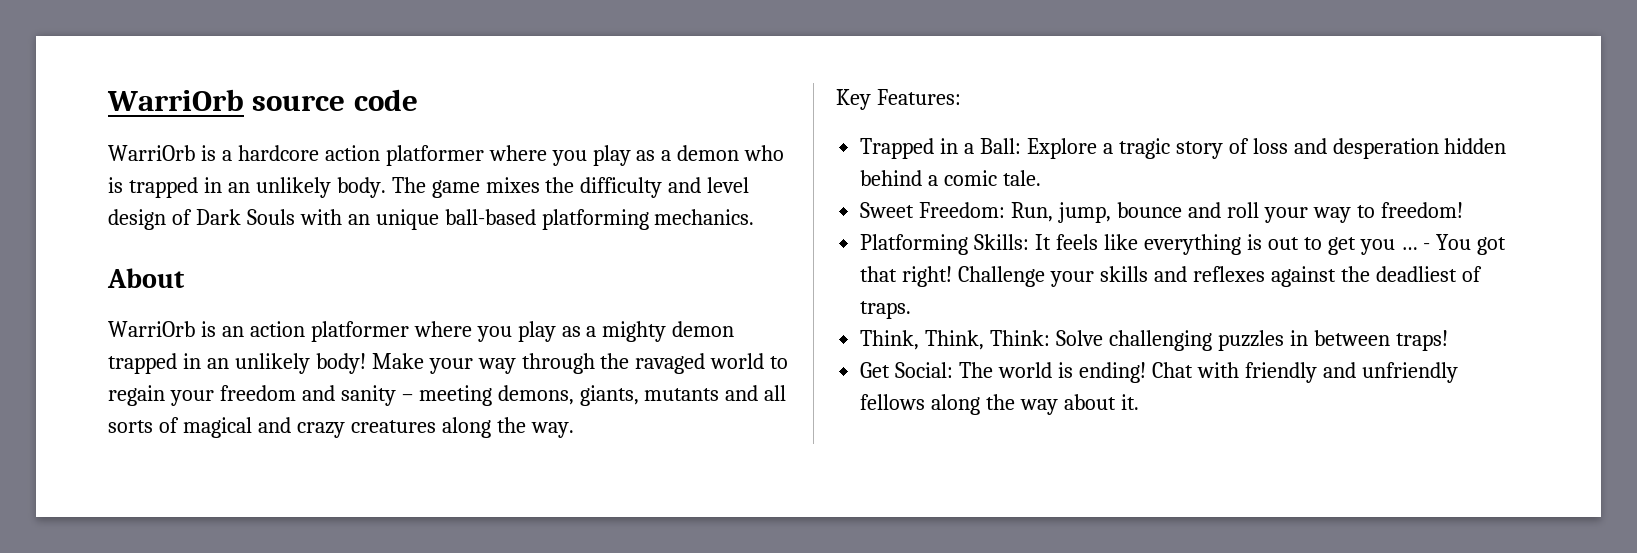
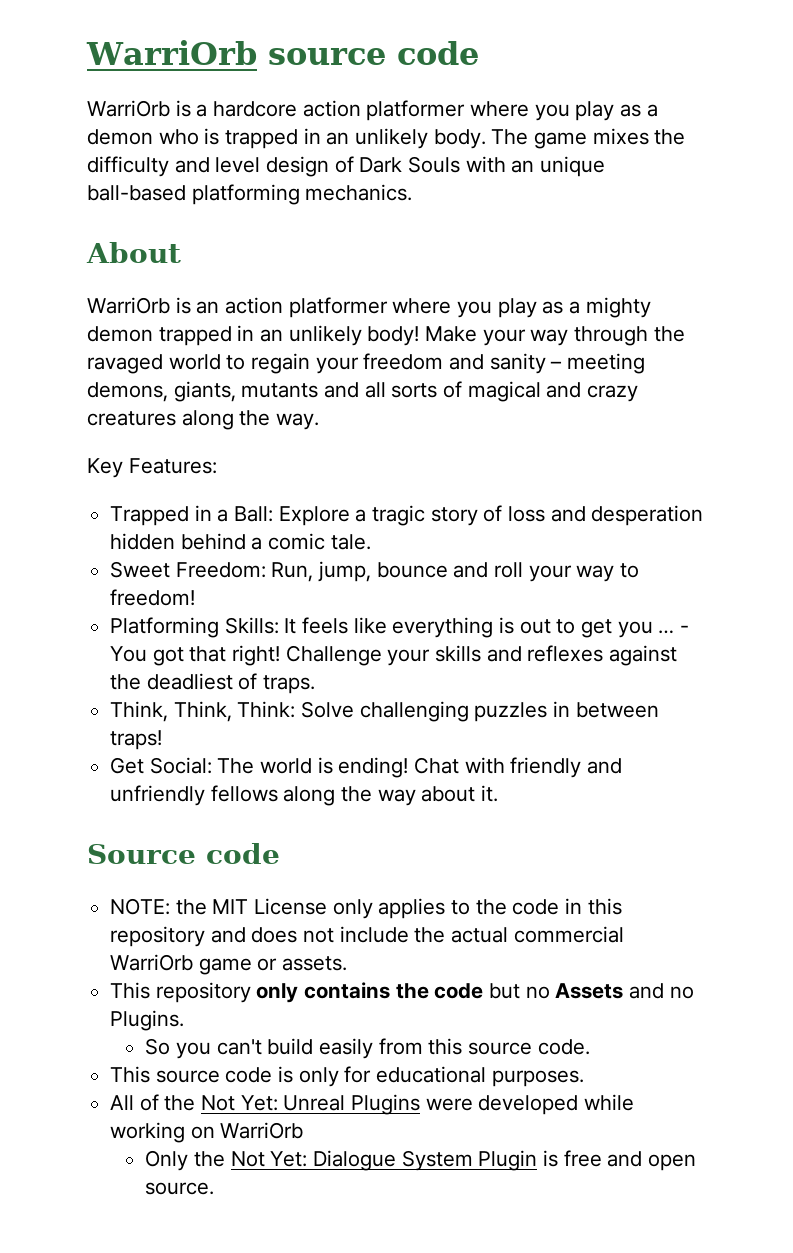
(1139, 402) none -> [87,843,280,864] [110,898,622,919] [110,926,624,947] [110,954,348,975] [110,982,694,1003] [110,1010,185,1031] [145,1038,590,1059] [110,1066,584,1087] [110,1094,635,1115] [110,1122,304,1143] [145,1150,696,1171] [145,1182,215,1195] // Source code // NOTE: the MIT License only applies to the code in this repository and does not include the actual commercial WarriOrb game or assets. // This repository only contains the code but no Assets and no Plugins. // So you can't build easily from this source code. // This source code is only for educational purposes. // All of the Not Yet: Unreal Plugins were developed while working on WarriOrb // Only the Not Yet: Dialogue System Plugin is free and open source.

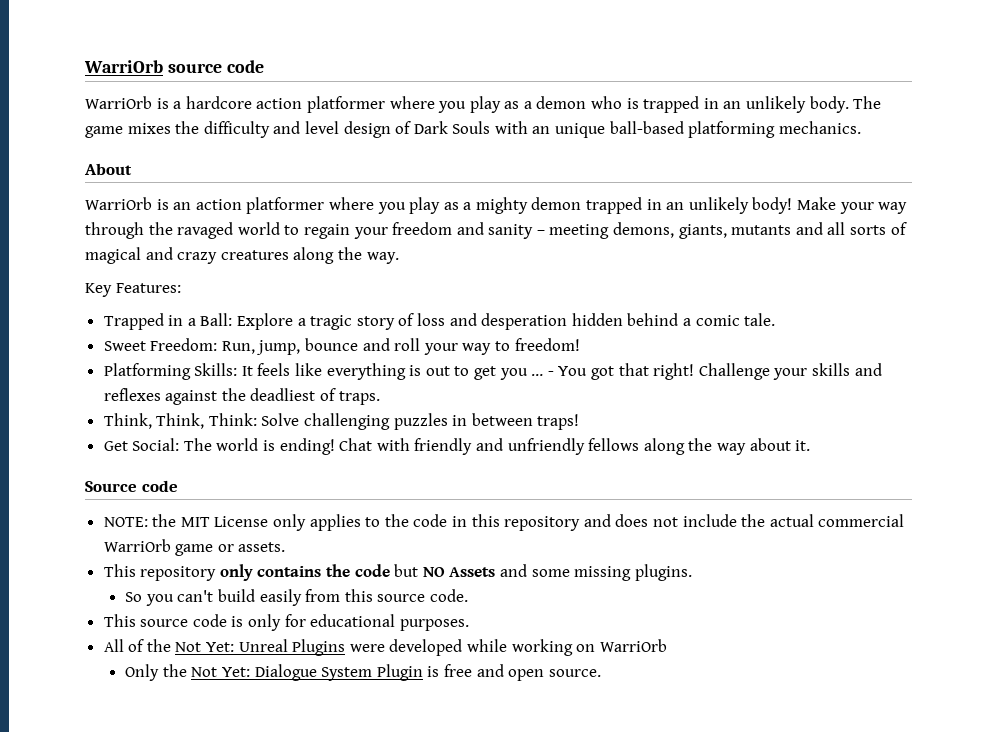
[525,986,550,999] no -> [422,567,445,577] NO
[669,986,694,999] [110,1010,185,1031] no Plugins. -> [531,564,692,581] some missing plugins.

